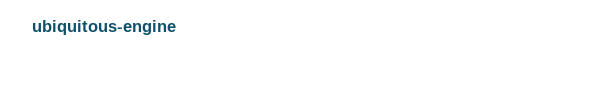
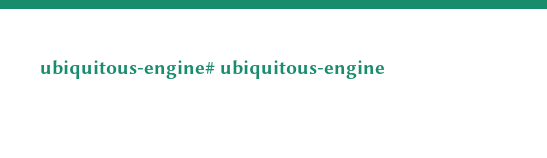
(32, 27) none -> [40,60,215,79] ubiquitous-engine#

